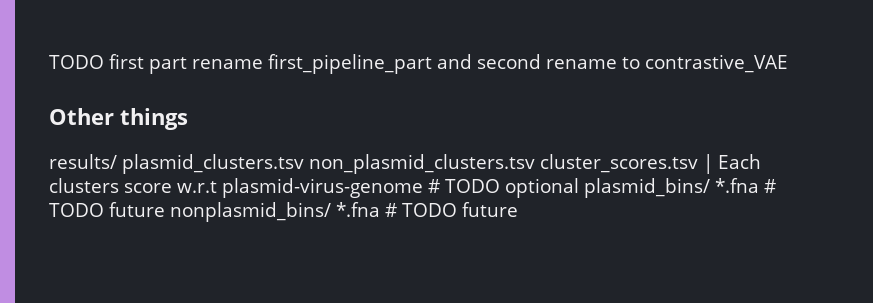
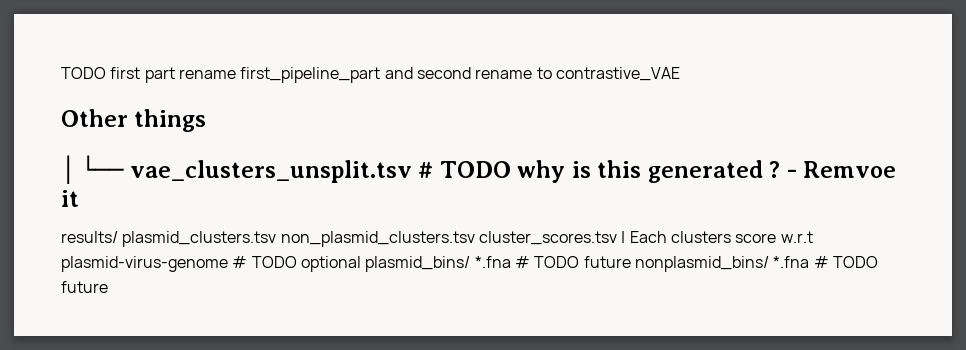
(188, 119) none -> [61,155,897,184] [61,190,79,207] // │ └── vae_clusters_unsplit.tsv # TODO why is this generated ? - Remvoe it

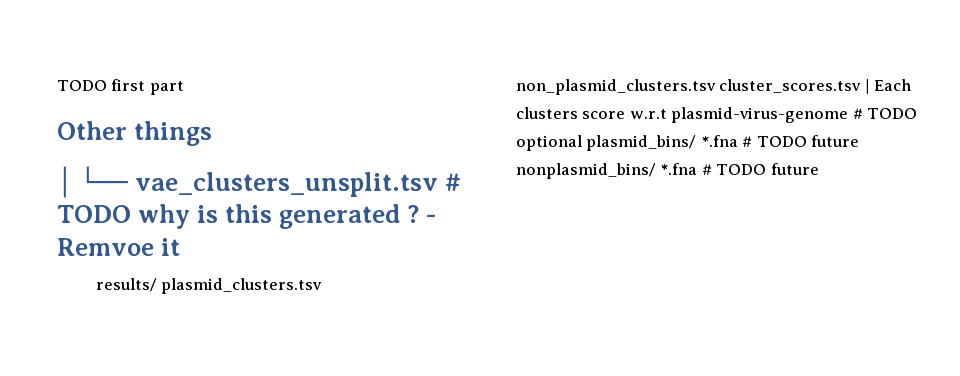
[178,67,680,83] rename first_pipeline_part and second rename to contrastive_VAE -> (184, 88) none

